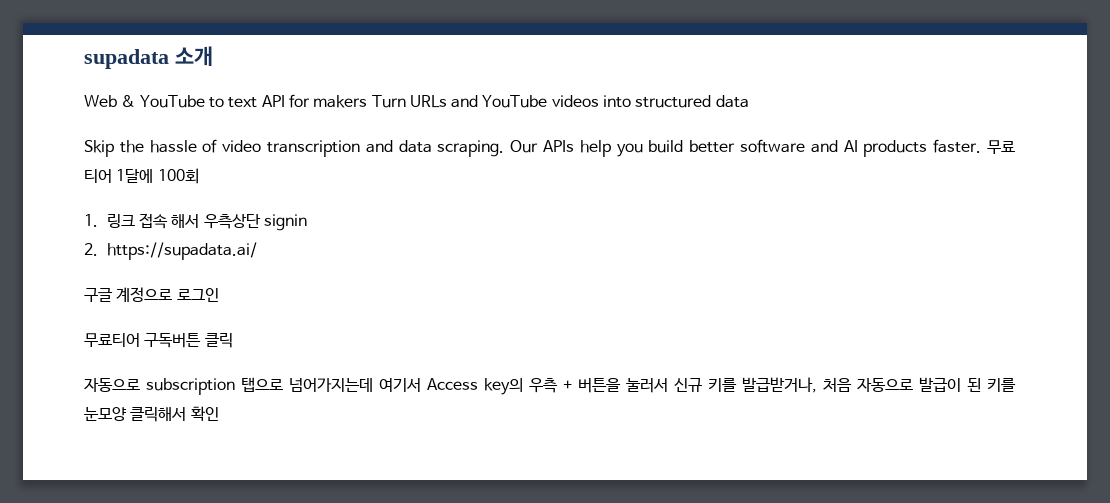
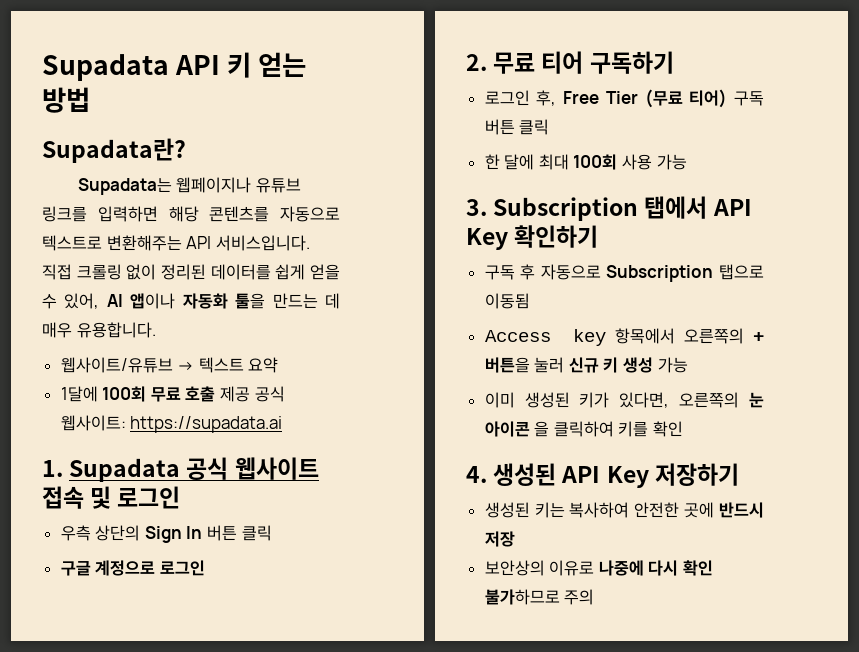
[84,46,213,69] [84,94,749,108] [84,139,1015,157] [84,168,199,184] [84,213,307,231] [84,242,257,260] [84,287,219,302] [84,333,233,348] [84,377,1016,395] [84,406,219,422] supadata 소개 // Web & YouTube to text API for makers Turn URLs and YouTube videos into structured data // Skip the hassle of video transcription and data scraping. Our APIs help you build better software and AI products faster. 무료 티어 1달에 100회 // 1. 링크 접속 해서 우측상단 signin // 2. https://supadata.ai/ // 구글 계정으로 로그인 // 무료티어 구독버튼 클릭 // 자동으로 subscription 탭으로 넘어가지는데 여기서 Access key의 우측 + 버튼을 눌러서 신규 키를 발급받거나, 처음 자동으로 발급이 된 키를 눈모양 클릭해서 확인 -> [42,52,307,81] [42,87,90,113] [42,138,186,163] [77,177,301,195] [42,206,340,222] [42,235,310,251] [42,264,340,280] [42,293,340,309] [42,322,156,338] [60,357,279,373] [60,386,285,402] [60,415,283,433] [42,457,319,482] [42,486,181,509] [60,525,272,543] [60,560,205,576] [466,51,674,74] [484,89,764,108] [484,119,550,135] [484,154,687,170] [466,196,752,221] [466,225,599,250] [484,264,764,282] [484,293,530,309] [484,328,764,346] [484,357,688,373] [484,392,764,408] [484,421,684,437] [466,463,739,488] [484,502,764,518] [484,531,515,547] [484,560,714,576] [484,589,595,605] Supadata API 키 얻는 방법 // Supadata란? // Supadata는 웹페이지나 유튜브 링크를 입력하면 해당 콘텐츠를 자동으로 텍스트로 변환해주는 API 서비스입니다. 직접 크롤링 없이 정리된 데이터를 쉽게 얻을 수 있어, AI 앱이나 자동화 툴을 만드는 데 매우 유용합니다. // 웹사이트/유튜브 → 텍스트 요약 // 1달에 100회 무료 호출 제공 공식 웹사이트: https://supadata.ai // 1. Supadata 공식 웹사이트 접속 및 로그인 // 우측 상단의 Sign In 버튼 클릭 // 구글 계정으로 로그인 // 2. 무료 티어 구독하기 // 로그인 후, Free Tier (무료 티어) 구독 버튼 클릭 // 한 달에 최대 100회 사용 가능 // 3. Subscription 탭에서 API Key 확인하기 // 구독 후 자동으로 Subscription 탭으로 이동됨 // Access key 항목에서 오른쪽의 + 버튼을 눌러 신규 키 생성 가능 // 이미 생성된 키가 있다면, 오른쪽의 눈 아이콘 을 클릭하여 키를 확인 // 4. 생성된 API Key 저장하기 // 생성된 키는 복사하여 안전한 곳에 반드시 저장 // 보안상의 이유로 나중에 다시 확인 불가하므로 주의

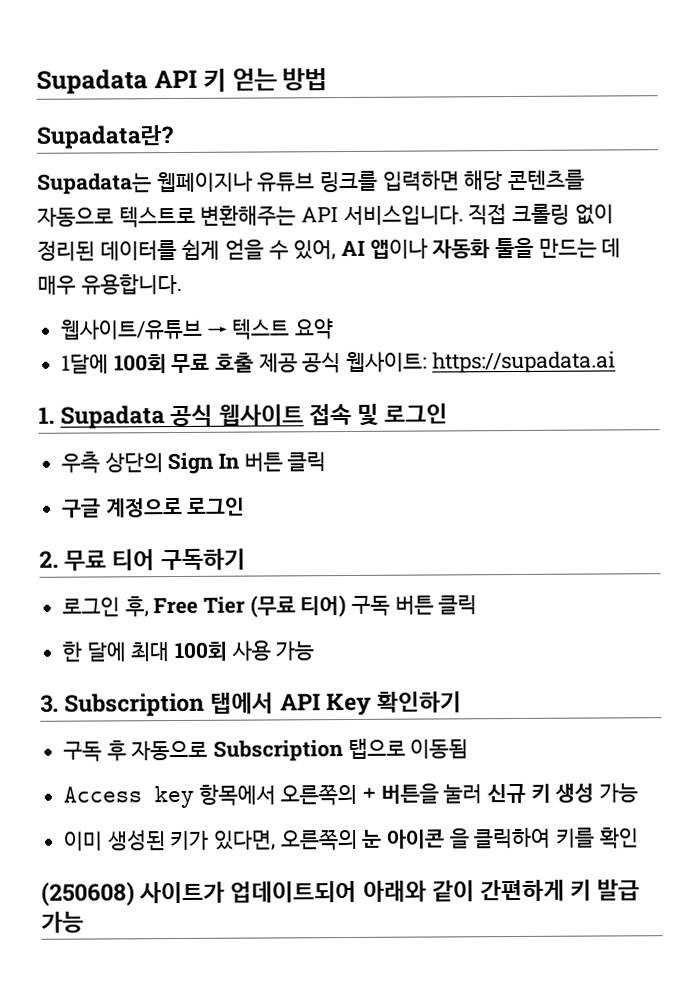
[466,463,739,488] [484,502,764,518] [484,531,515,547] [484,560,714,576] [484,589,595,605] 4. 생성된 API Key 저장하기 // 생성된 키는 복사하여 안전한 곳에 반드시 저장 // 보안상의 이유로 나중에 다시 확인 불가하므로 주의 -> [41,879,641,907] [41,911,84,933] (250608) 사이트가 업데이트되어 아래와 같이 간편하게 키 발급 가능

